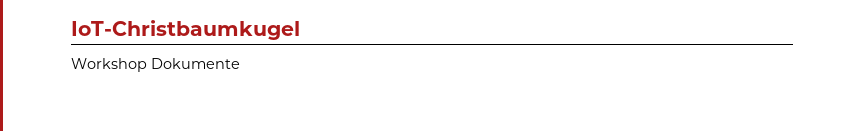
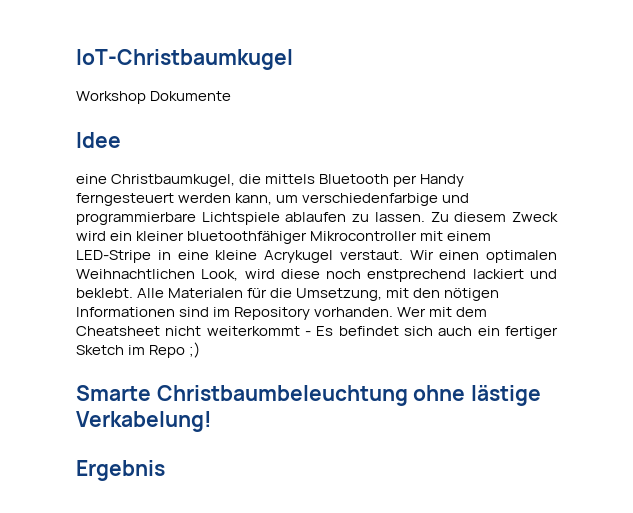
(240, 63) none -> [76,132,121,148] [76,174,465,187] [76,193,470,206] [76,212,558,225] [76,231,492,244] [76,250,557,263] [76,269,557,282] [76,288,500,301] [76,307,488,320] [76,326,558,339] [76,342,201,358] [76,385,542,406] [76,411,212,432] [76,460,165,481] // Idee // eine Christbaumkugel, die mittels Bluetooth per Handy ferngesteuert werden kann, um verschiedenfarbige und programmierbare Lichtspiele ablaufen zu lassen. Zu diesem Zweck wird ein kleiner bluetoothfähiger Mikrocontroller mit einem LED-Stripe in eine kleine Acrykugel verstaut. Wir einen optimalen Weihnachtlichen Look, wird diese noch enstprechend lackiert und beklebt. Alle Materialen für die Umsetzung, mit den nötigen Informationen sind im Repository vorhanden. Wer mit dem Cheatsheet nicht weiterkommt - Es befindet sich auch ein fertiger Sketch im Repo ;) // Smarte Christbaumbeleuchtung ohne lästige Verkabelung! // Ergebnis

